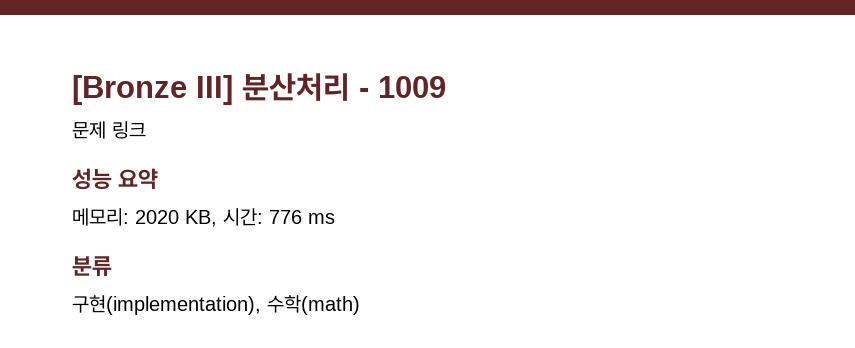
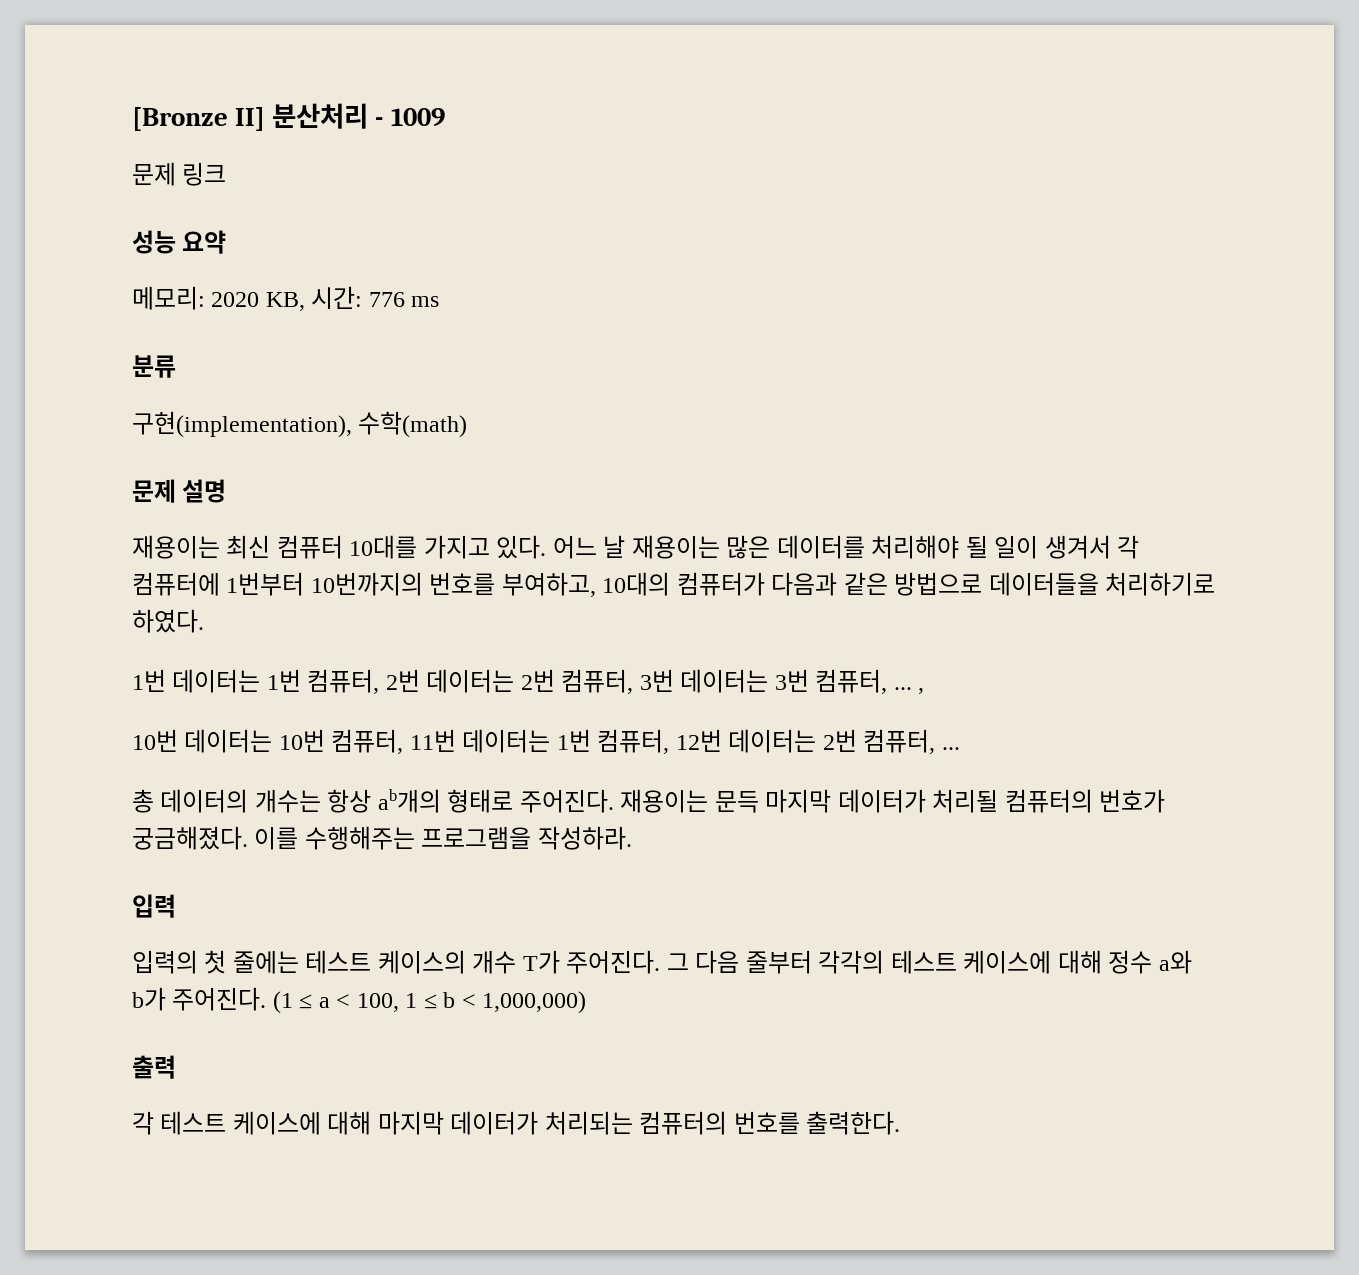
[196,75,233,105] III] -> [235,107,266,131] II]
(360, 305) none -> [132,479,227,503] [132,535,1140,559] [132,572,1216,597] [132,609,204,633] [132,669,925,694] [132,729,960,754] [132,789,1166,813] [132,826,632,850] [132,894,176,918] [132,950,1192,974] [132,987,587,1014] [132,1055,176,1079] [132,1111,901,1135] // 문제 설명 // 재용이는 최신 컴퓨터 10대를 가지고 있다. 어느 날 재용이는 많은 데이터를 처리해야 될 일이 생겨서 각 컴퓨터에 1번부터 10번까지의 번호를 부여하고, 10대의 컴퓨터가 다음과 같은 방법으로 데이터들을 처리하기로 하였다. // 1번 데이터는 1번 컴퓨터, 2번 데이터는 2번 컴퓨터, 3번 데이터는 3번 컴퓨터, ... , // 10번 데이터는 10번 컴퓨터, 11번 데이터는 1번 컴퓨터, 12번 데이터는 2번 컴퓨터, ... // 총 데이터의 개수는 항상 ab개의 형태로 주어진다. 재용이는 문득 마지막 데이터가 처리될 컴퓨터의 번호가 궁금해졌다. 이를 수행해주는 프로그램을 작성하라. // 입력 // 입력의 첫 줄에는 테스트 케이스의 개수 T가 주어진다. 그 다음 줄부터 각각의 테스트 케이스에 대해 정수 a와 b가 주어진다. (1 ≤ a < 100, 1 ≤ b < 1,000,000) // 출력 // 각 테스트 케이스에 대해 마지막 데이터가 처리되는 컴퓨터의 번호를 출력한다.

